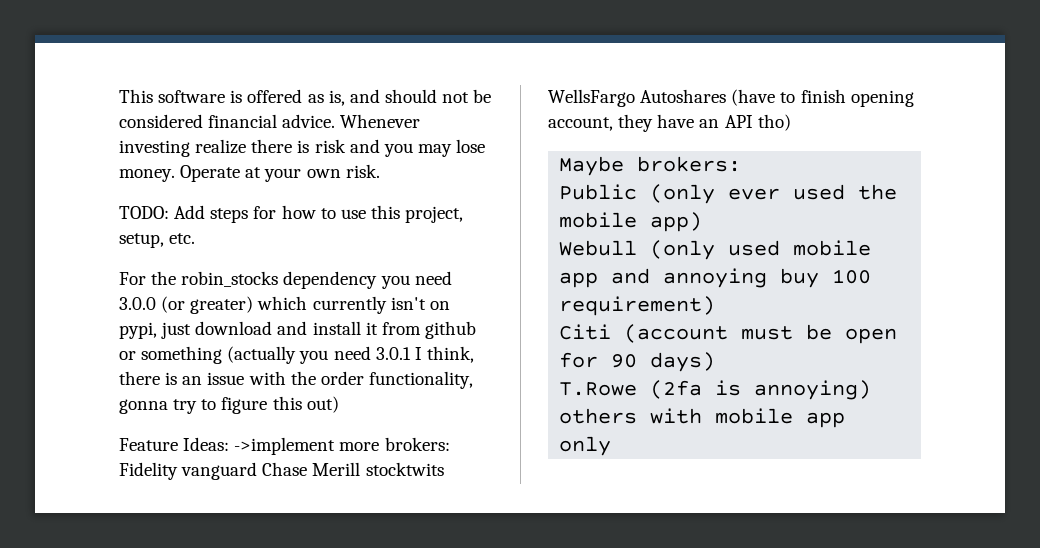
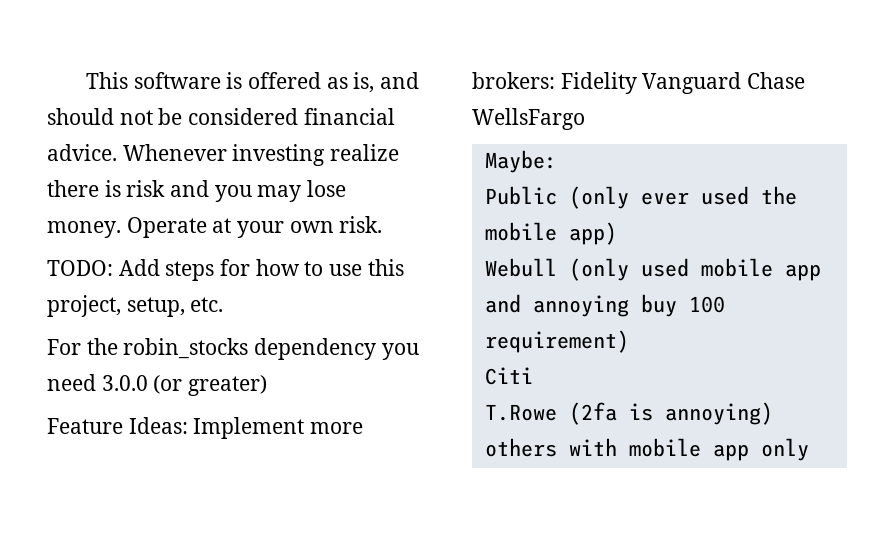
[257,296,450,314] [119,321,476,339] [119,346,474,364] [119,371,473,389] [119,396,339,414] which currently isn't on pypi, just download and install it from github or something (actually you need 3.0.1 I think, there is an issue with the order functionality, gonna try to figure this out) -> (268, 385) none
[234,437,336,455] ->implement -> [193,417,305,439] Implement
[181,462,444,480] [548,89,914,107] [548,114,791,132] [559,156,742,176] vanguard Chase Merill stocktwits WellsFargo Autoshares (have to finish opening account, they have an API tho) // Maybe brokers: -> [642,72,806,94] [472,108,585,130] [484,150,557,173] Vanguard Chase WellsFargo // Maybe:
[624,324,898,344] [559,352,716,372] (account must be open for 90 days) -> (533, 376) none

